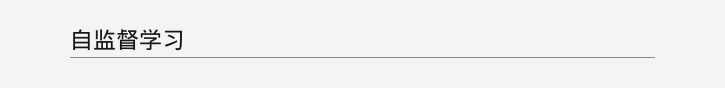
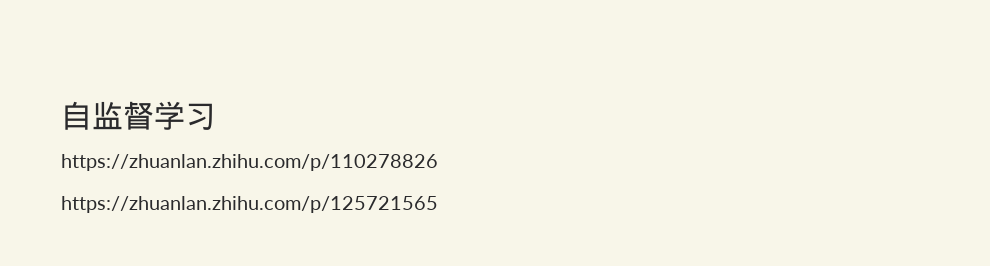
(185, 40) none -> [61,154,438,171] [61,196,438,213] // https://zhuanlan.zhihu.com/p/110278826 // https://zhuanlan.zhihu.com/p/125721565

